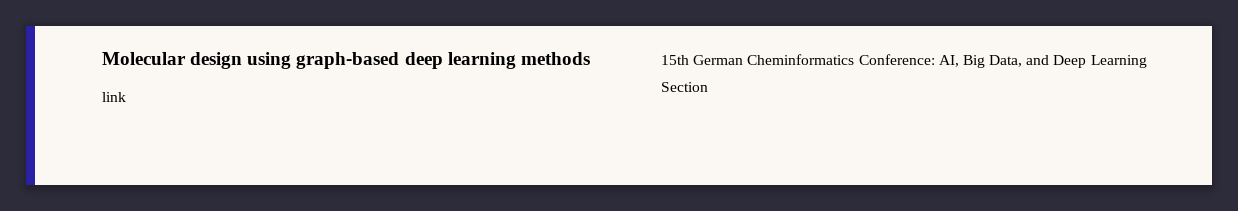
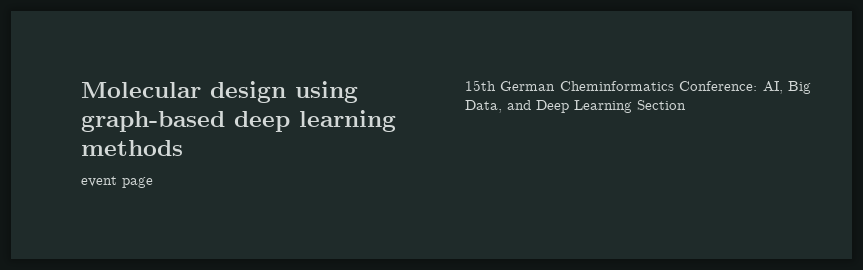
[102,92,126,102] link -> [81,176,153,188] event page

